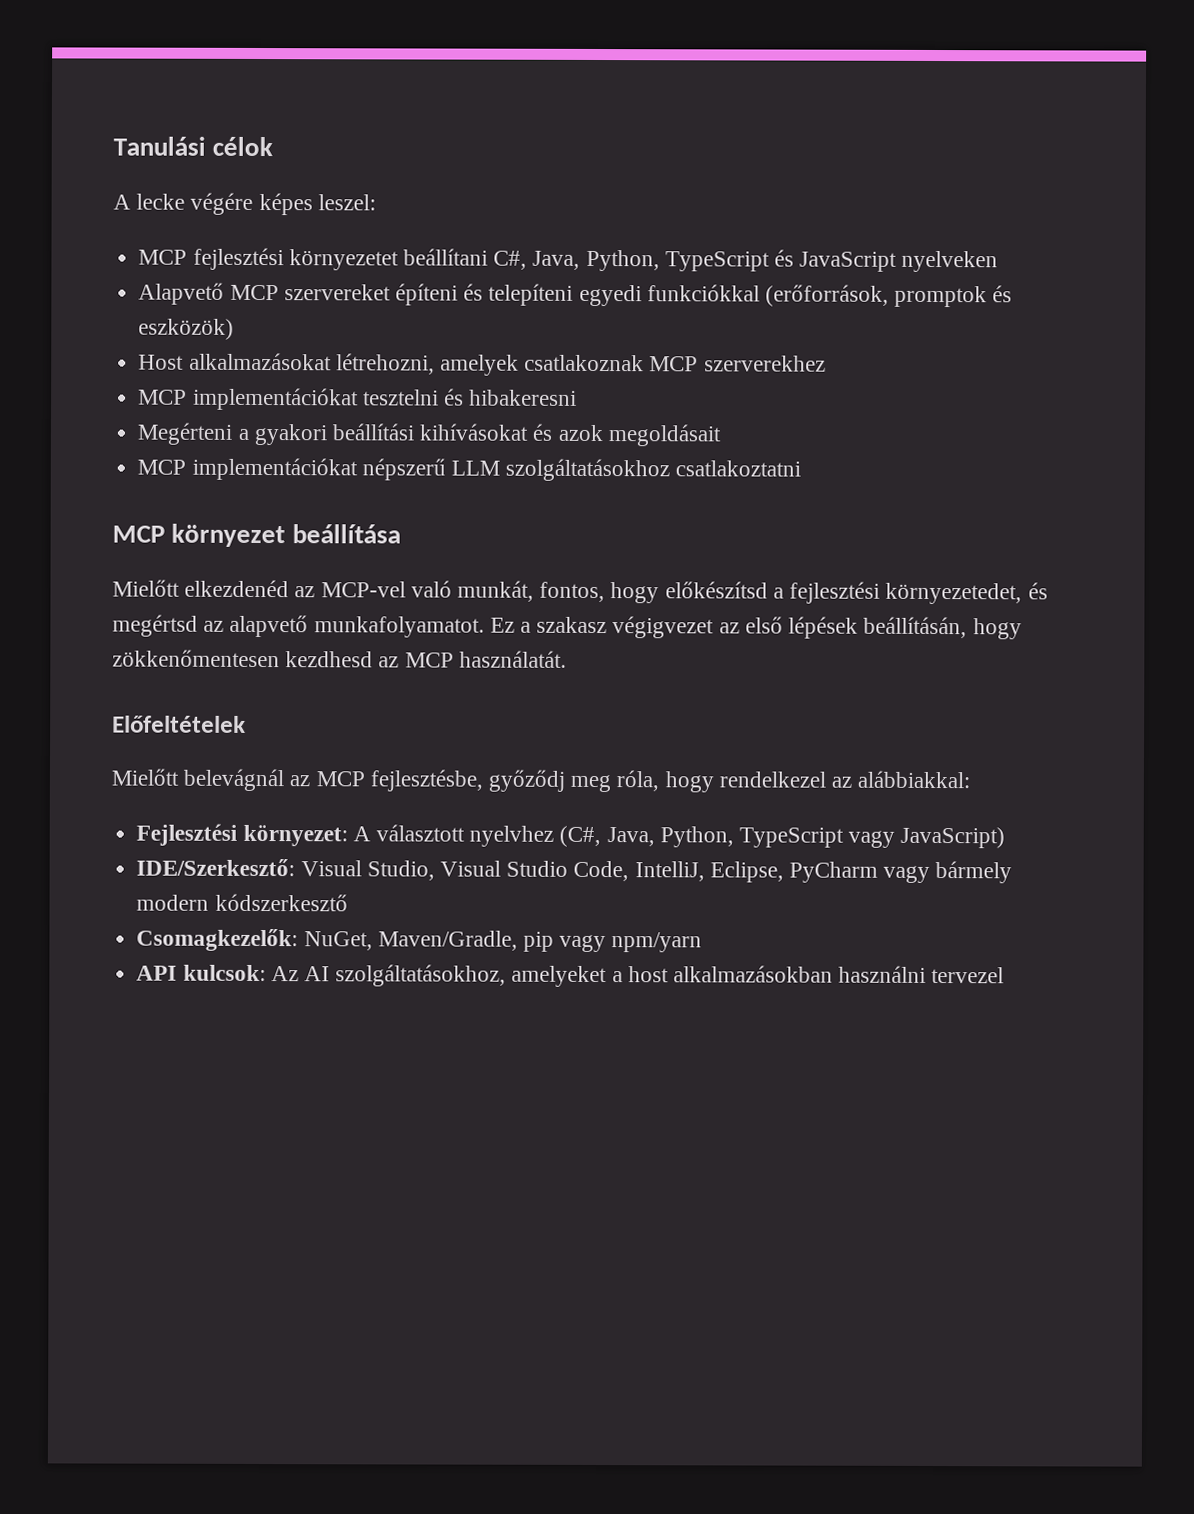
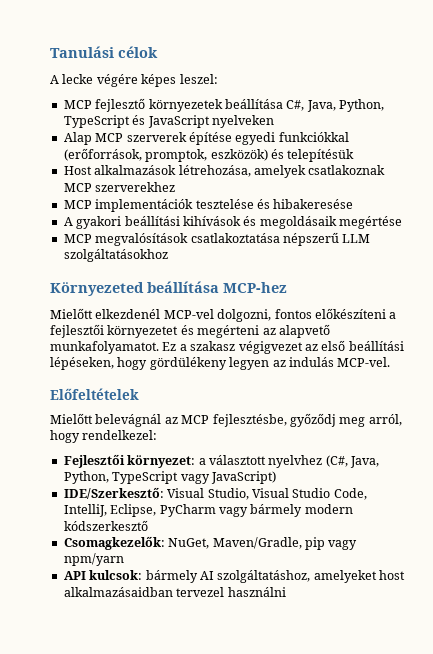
[192,247,488,271] fejlesztési környezetet beállítani -> [95,98,283,112] fejlesztő környezetek beállítása
[138,282,1013,308] [138,318,235,340] Alapvető MCP szervereket építeni és telepíteni egyedi funkciókkal (erőforrások, promptok és eszközök) -> [63,132,349,145] [63,148,355,162] Alap MCP szerverek építése egyedi funkciókkal (erőforrások, promptok, eszközök) és telepítésük
[188,352,435,375] alkalmazásokat létrehozni, -> [94,165,251,177] alkalmazások létrehozása,
[192,387,578,411] [137,422,721,447] [137,457,358,481] implementációkat tesztelni és hibakeresni // Megérteni a gyakori beállítási kihívásokat és azok megoldásait // MCP implementációkat -> [95,199,354,212] [63,216,402,229] [63,233,280,246] implementációk tesztelése és hibakeresése // A gyakori beállítási kihívások és megoldásaik megértése // MCP megvalósítások csatlakoztatása
[675,460,802,477] [112,523,401,548] [112,579,1048,605] [112,614,198,637] csatlakoztatni // MCP környezet beállítása // Mielőtt elkezdenéd az MCP-vel való munkát, fontos, hogy előkészítsd a fejlesztési környezetedet, és megértsd -> [50,281,287,296] [50,308,397,322] [50,324,260,338] // Környezeted beállítása MCP-hez // Mielőtt elkezdenél MCP-vel dolgozni, fontos előkészíteni a fejlesztői környezetet és megérteni
[788,616,1022,640] [112,649,567,668] lépések beállításán, hogy zökkenőmentesen kezdhesd az MCP használatát. -> [348,341,404,351] [50,357,391,370] beállítási lépéseken, hogy gördülékeny legyen az indulás MCP-vel.
[616,770,971,793] [136,823,371,847] róla, hogy rendelkezel az alábbiakkal: // Fejlesztési környezet: A -> [368,414,402,426] [50,430,158,443] [63,454,206,468] arról, hogy rendelkezel: // Fejlesztői környezet: a
[270,964,1005,988] Az AI szolgáltatásokhoz, amelyeket a host alkalmazásokban használni tervezel -> [145,570,405,583] [63,587,286,597] bármely AI szolgáltatáshoz, amelyeket host alkalmazásaidban tervezel használni

